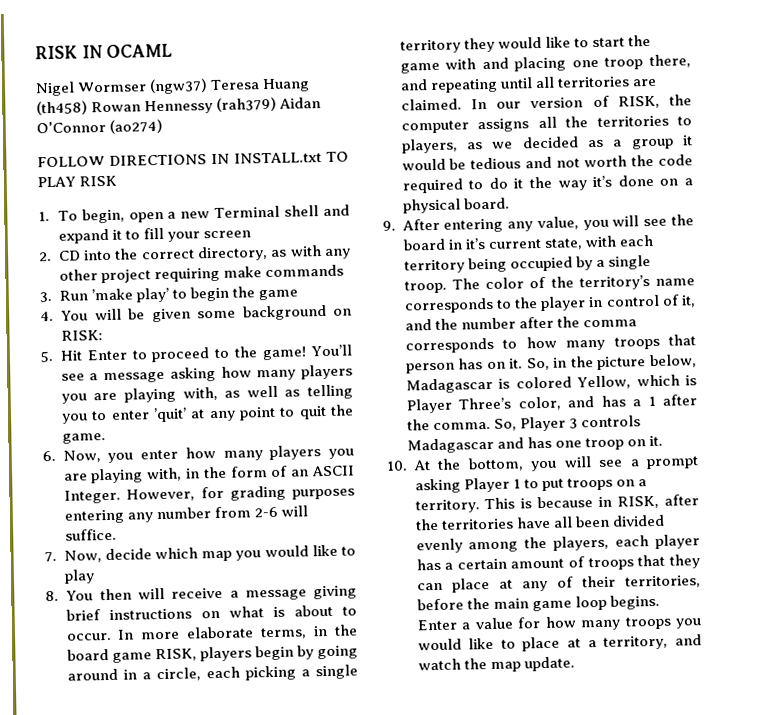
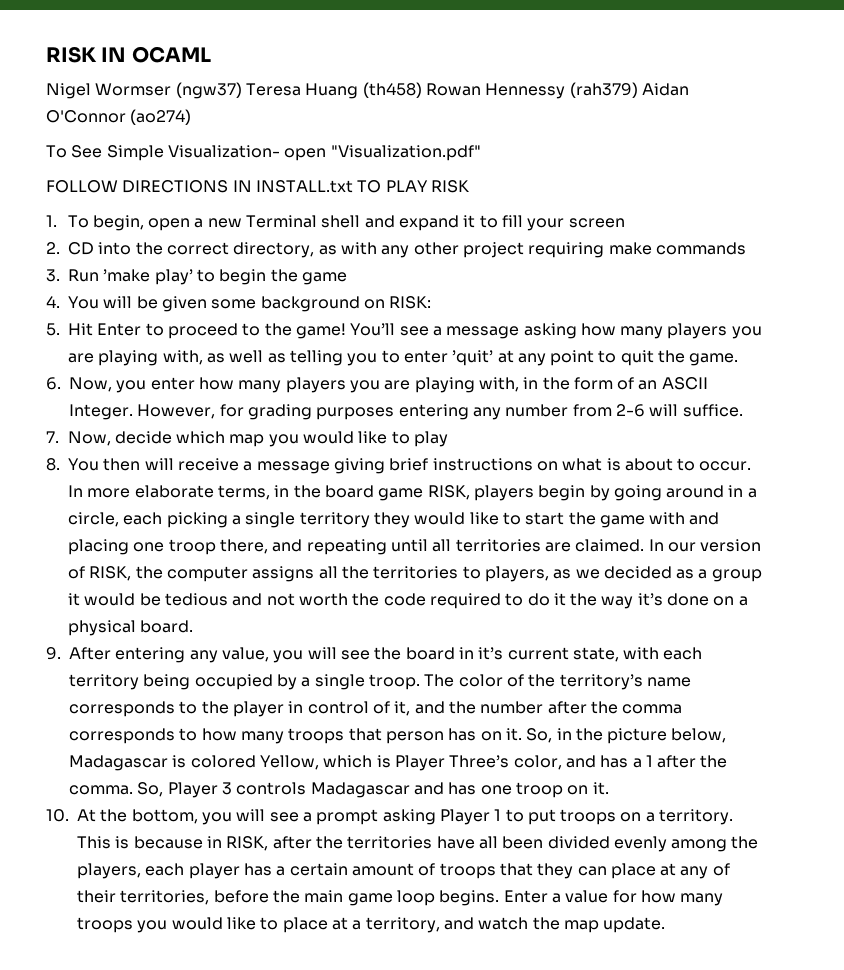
(164, 126) none -> [46,145,481,161] // To See Simple Visualization- open "Visualization.pdf"

